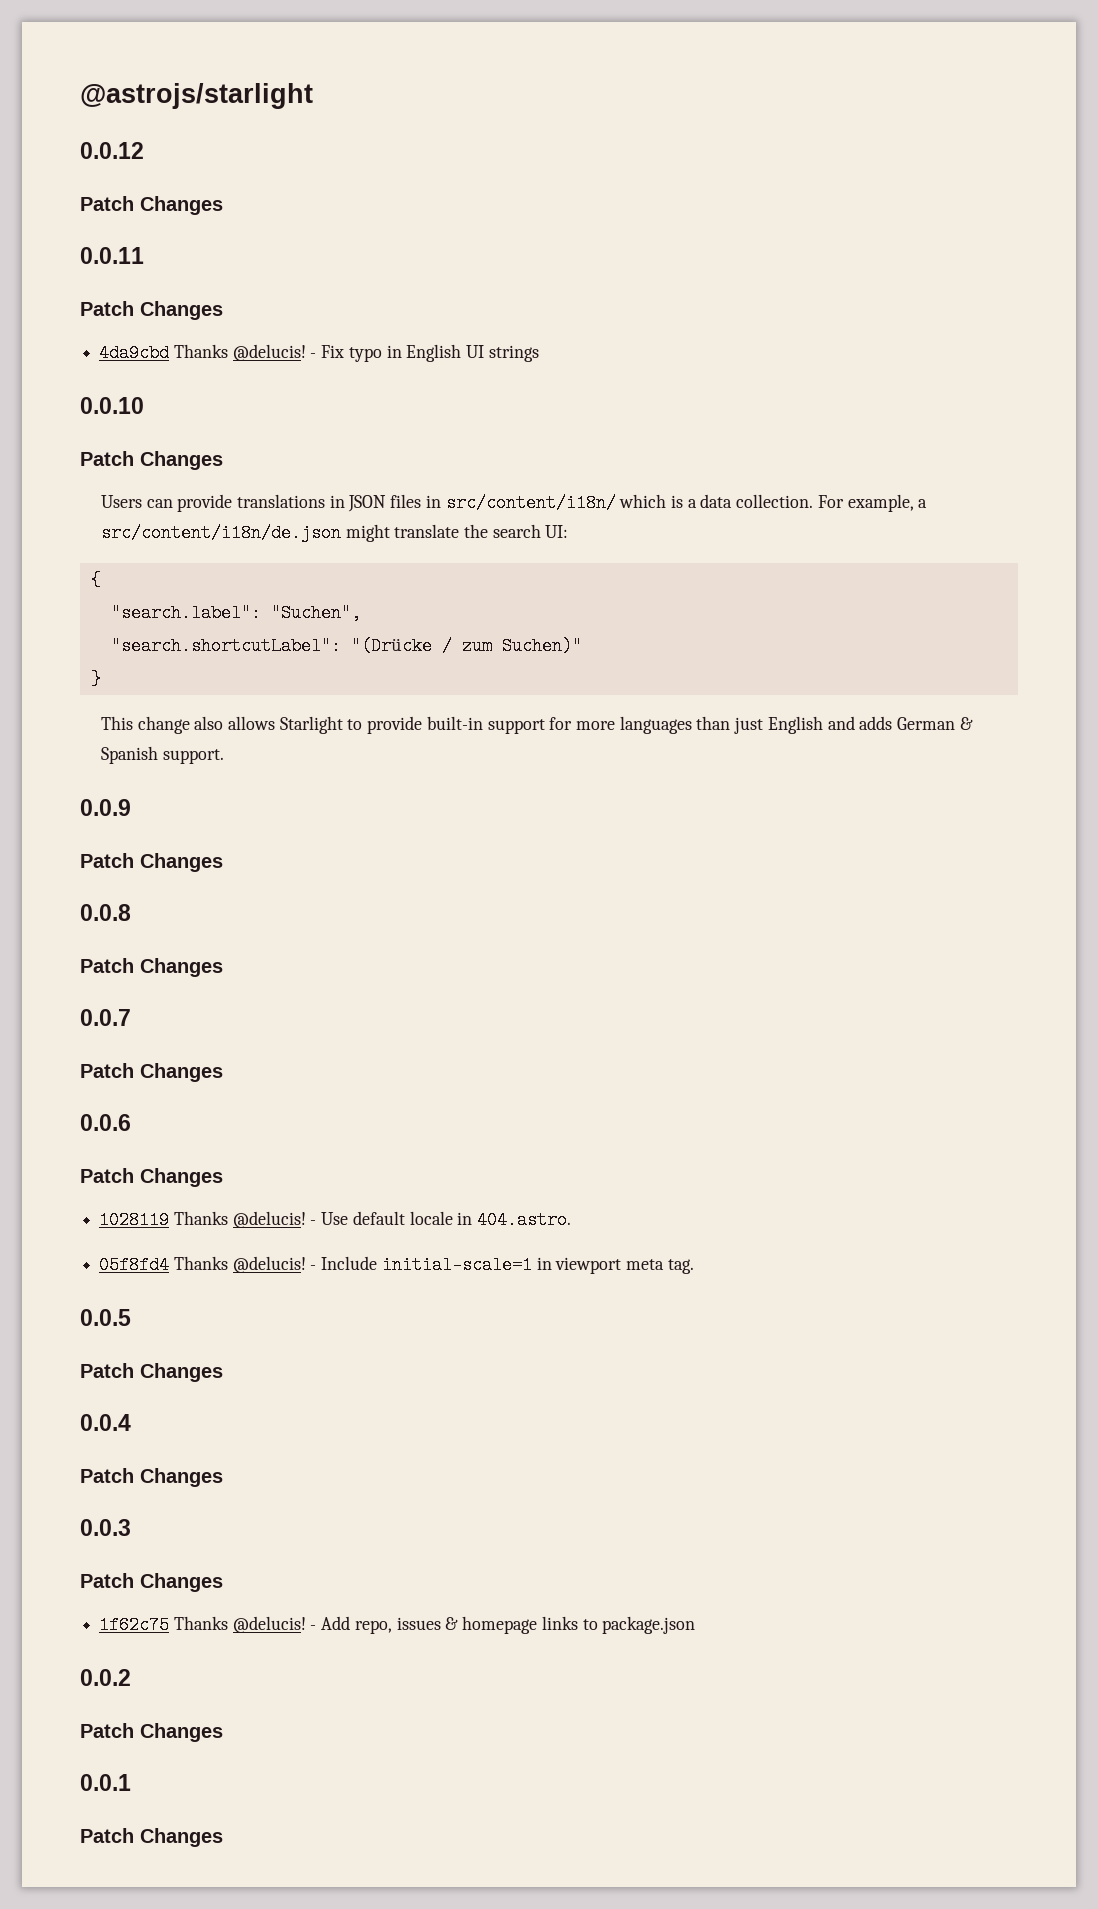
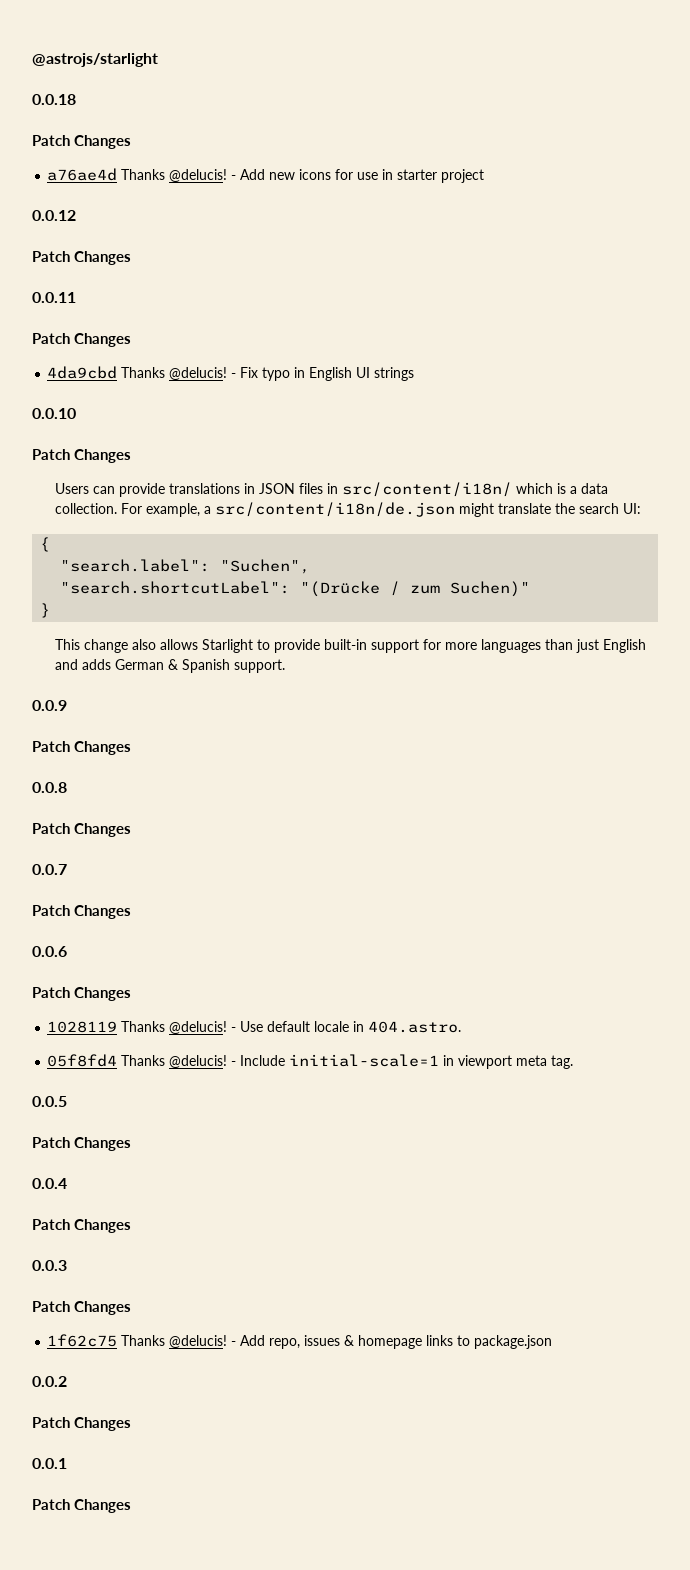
(313, 96) none -> [32,94,76,105] [32,135,131,149] [47,168,485,183] // 0.0.18 // Patch Changes // a76ae4d Thanks @delucis! - Add new icons for use in starter project

